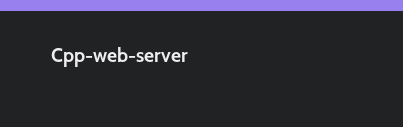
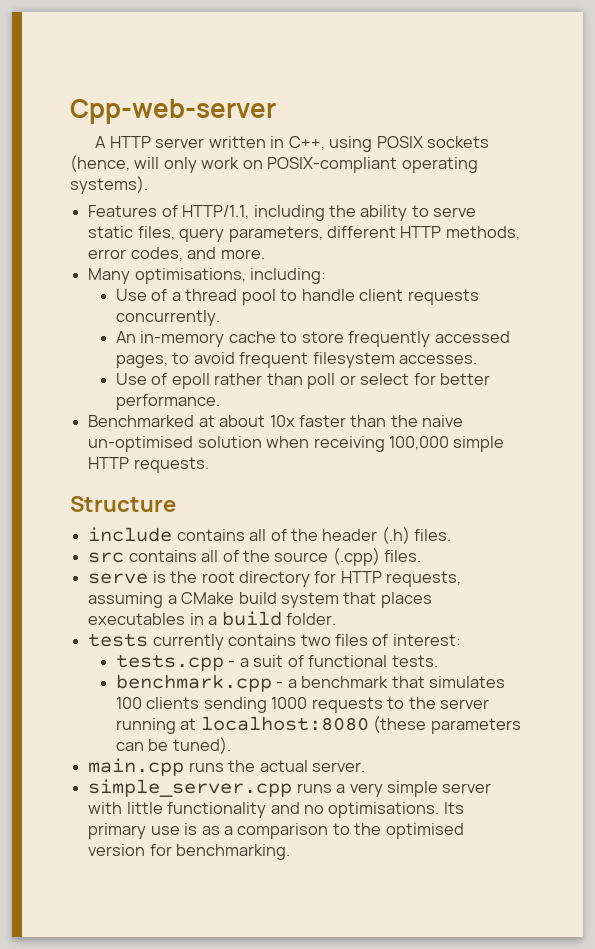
(188, 57) none -> [95,136,490,152] [70,155,478,173] [70,176,148,194] [88,205,477,221] [88,226,520,242] [88,247,265,261] [88,268,327,284] [115,289,479,305] [115,310,220,326] [115,331,510,347] [115,352,478,368] [115,373,491,389] [115,394,220,410] [88,415,464,427] [88,436,505,452] [88,457,209,473] [70,496,176,512] [88,527,452,544] [88,548,422,566] [88,571,462,587] [88,592,432,608] [88,611,336,626] [88,633,461,650] [115,654,438,671] [115,674,506,692] [115,697,490,713] [115,716,521,734] [115,737,231,754] [88,758,365,776] [88,779,492,797] [88,802,464,818] [88,823,464,839] [88,844,291,860] // A HTTP server written in C++, using POSIX sockets (hence, will only work on POSIX-compliant operating systems). // Features of HTTP/1.1, including the ability to serve static files, query parameters, different HTTP methods, error codes, and more. // Many optimisations, including: // Use of a thread pool to handle client requests concurrently. // An in-memory cache to store frequently accessed pages, to avoid frequent filesystem accesses. // Use of epoll rather than poll or select for better performance. // Benchmarked at about 10x faster than the naive un-optimised solution when receiving 100,000 simple HTTP requests. // Structure // include contains all of the header (.h) files. // src contains all of the source (.cpp) files. // serve is the root directory for HTTP requests, assuming a CMake build system that places executables in a build folder. // tests currently contains two files of interest: // tests.cpp - a suit of functional tests. // benchmark.cpp - a benchmark that simulates 100 clients sending 1000 requests to the server running at localhost:8080 (these parameters can be tuned). // main.cpp runs the actual server. // simple_server.cpp runs a very simple server with little functionality and no optimisations. Its primary use is as a comparison to the optimised version for benchmarking.

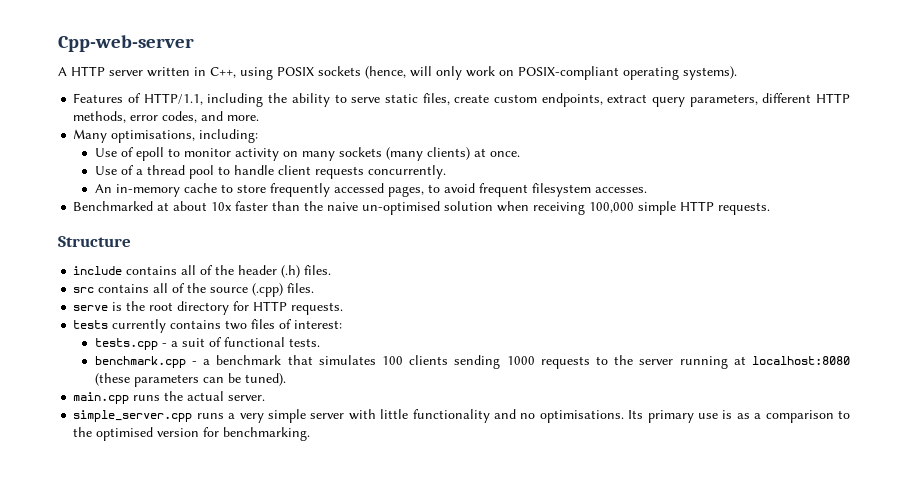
(175, 233) none -> [454,93,648,107] create custom endpoints, extract
(327, 276) none -> [94,147,520,161] // Use of epoll to monitor activity on many sockets (many clients) at once.
[115,373,491,389] [115,394,220,410] // Use of epoll rather than poll or select for better performance. -> (647, 190) none
[386,571,462,587] [88,592,432,608] [88,611,336,626] requests, assuming a CMake build system that places executables in a build folder. -> [291,302,344,315] requests.

